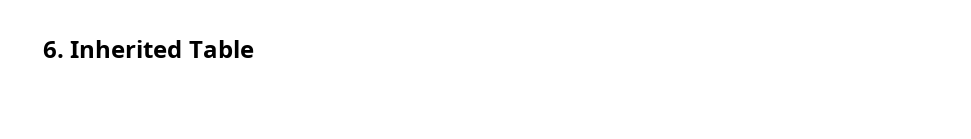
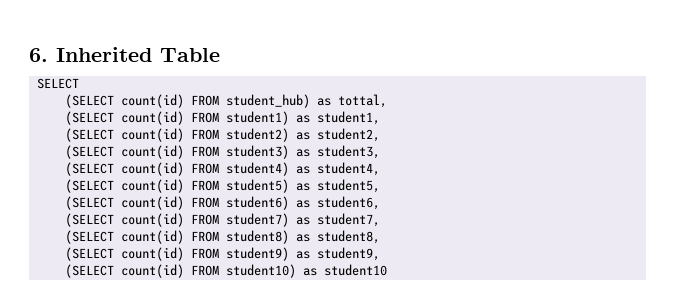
(254, 49) none -> [36,78,79,89] [64,94,387,108] [64,111,380,125] [64,128,380,142] [64,145,380,159] [64,162,380,176] [64,179,380,193] [64,196,380,210] [64,213,380,227] [64,230,380,244] [64,247,380,261] [64,264,387,278] // SELECT // (SELECT count(id) FROM student_hub) as tottal, // (SELECT count(id) FROM student1) as student1, // (SELECT count(id) FROM student2) as student2, // (SELECT count(id) FROM student3) as student3, // (SELECT count(id) FROM student4) as student4, // (SELECT count(id) FROM student5) as student5, // (SELECT count(id) FROM student6) as student6, // (SELECT count(id) FROM student7) as student7, // (SELECT count(id) FROM student8) as student8, // (SELECT count(id) FROM student9) as student9, // (SELECT count(id) FROM student10) as student10

